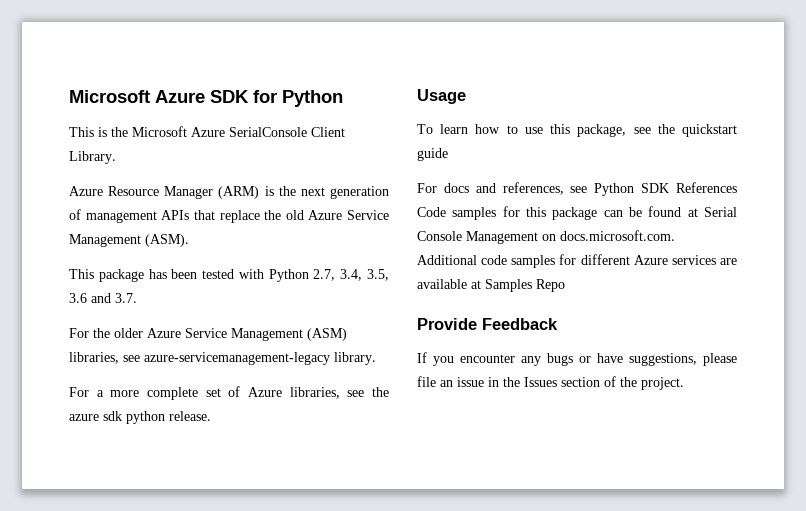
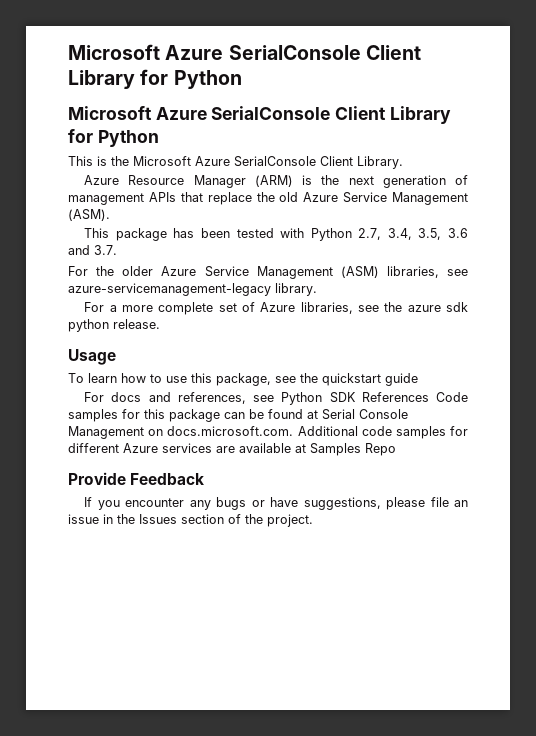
[69,90,249,103] Microsoft Azure SDK -> [68,44,421,60] [68,69,242,89] [68,106,451,124] Microsoft Azure SerialConsole Client Library for Python // Microsoft Azure SerialConsole Client Library

